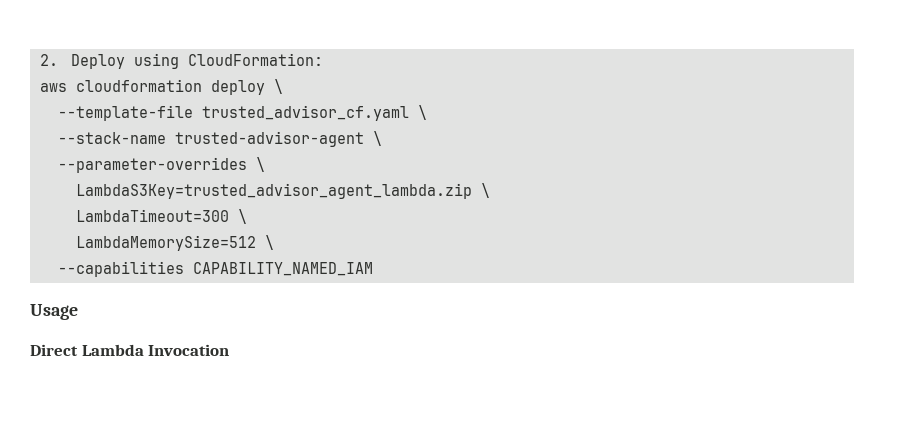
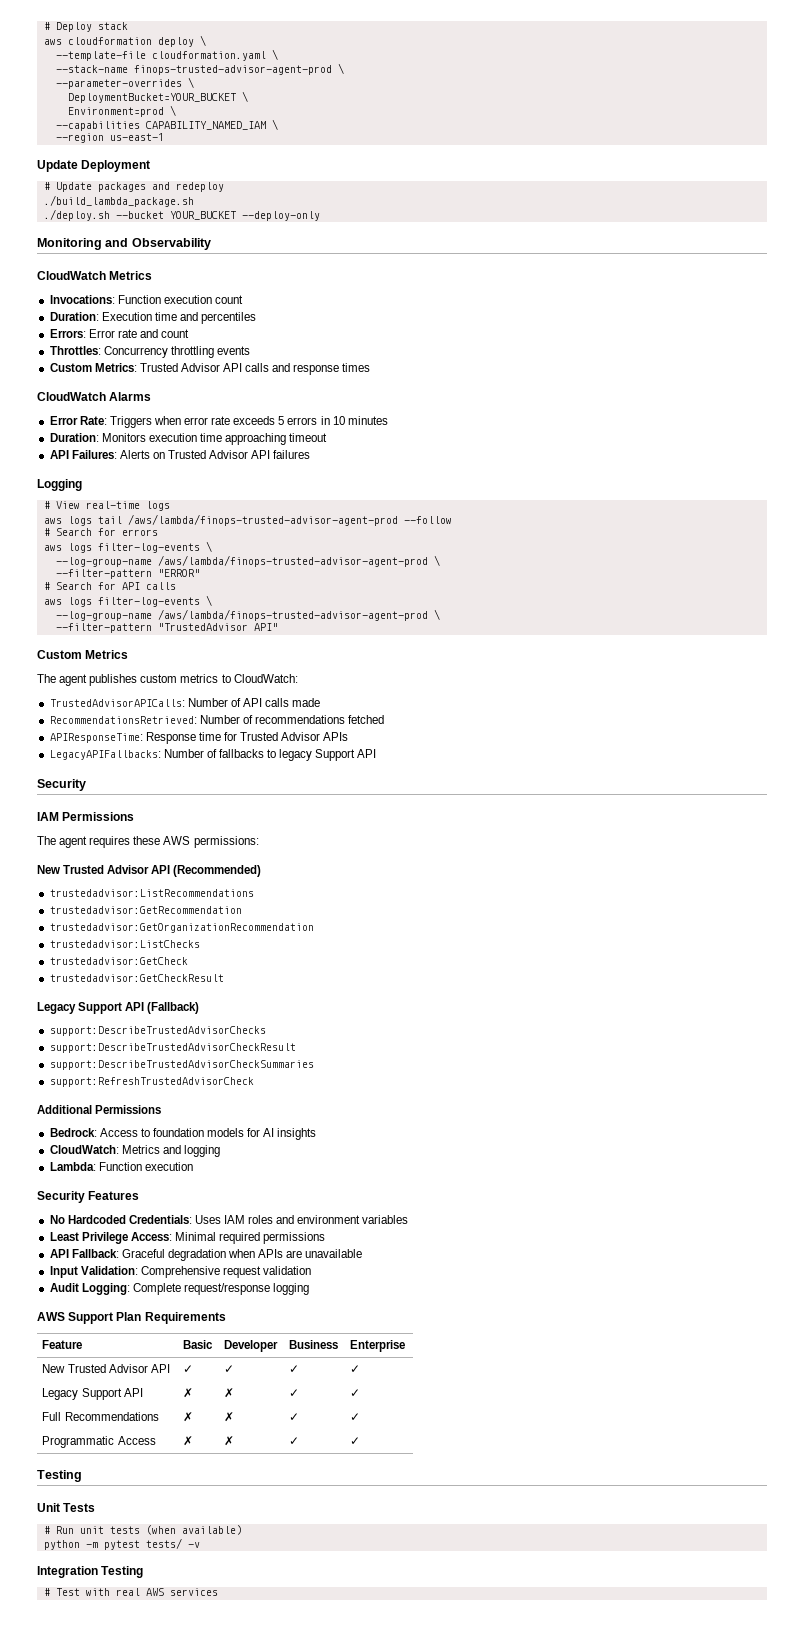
[39,53,324,69] 2. Deploy using CloudFormation: -> [43,22,128,32] # Deploy stack
[201,105,409,121] trusted_advisor_cf.yaml -> [151,51,266,61] cloudformation.yaml
[174,131,364,147] trusted-advisor-agent -> [133,65,332,75] finops-trusted-advisor-agent-prod
[75,183,490,199] [75,209,247,224] [75,235,256,251] LambdaS3Key=trusted_advisor_agent_lambda.zip \ // LambdaTimeout=300 \ // LambdaMemorySize=512 -> [67,91,248,103] [67,107,164,117] DeploymentBucket=YOUR_BUCKET \ // Environment=prod
[30,304,78,320] [30,344,230,356] // Usage // Direct Lambda Invocation -> [271,119,278,130] [55,133,164,143] [37,160,151,172] [43,182,224,192] [43,195,194,207] [43,209,320,221] [37,238,211,250] [37,271,153,280] [49,295,243,304] [49,312,257,324] [49,329,190,338] [49,346,250,358] [49,363,371,375] [37,392,152,401] [49,416,388,428] [49,433,328,445] [49,450,311,459] [37,479,82,491] [43,501,170,511] [43,514,452,526] [43,528,158,536] [43,541,212,553] [55,555,440,567] [55,569,200,579] [43,582,176,590] [43,595,212,607] [55,609,440,621] [55,623,278,633] [37,650,129,659] [37,674,298,686] [49,698,321,707] [49,715,385,724] [49,732,349,744] [49,749,377,761] [37,779,86,791] [37,812,135,821] [37,836,259,848] [37,865,262,877] [49,889,254,897] [49,906,242,914] [49,923,314,933] [49,940,200,948] [49,957,188,965] [49,974,224,982] [37,1002,200,1014] [49,1026,266,1036] [49,1043,296,1053] [49,1060,314,1070] [49,1077,254,1087] [37,1105,162,1114] [49,1128,317,1140] [49,1145,220,1157] [49,1162,193,1171] [37,1191,140,1203] [49,1215,409,1224] [49,1232,326,1244] [49,1249,363,1261] [49,1266,312,1278] [49,1283,310,1295] [37,1312,226,1324] [42,1340,83,1349] [183,1340,214,1349] [224,1340,279,1352] [289,1340,339,1349] [350,1340,406,1352] [42,1364,170,1373] [183,1365,194,1373] [224,1365,235,1373] [289,1365,300,1373] [350,1365,361,1373] [42,1388,143,1400] [183,1388,194,1398] [224,1388,235,1398] [289,1389,300,1397] [350,1389,361,1397] [42,1412,159,1421] [183,1412,194,1422] [224,1412,235,1422] [289,1413,300,1421] [350,1413,361,1421] [42,1436,156,1448] [183,1436,194,1446] [224,1436,235,1446] [289,1437,300,1445] [350,1437,361,1445] [37,1470,82,1482] [37,1503,96,1512] [43,1525,242,1535] [43,1538,200,1550] [37,1566,144,1578] [43,1588,218,1596] \ // --region us-east-1 // Update Deployment // # Update packages and redeploy // ./build_lambda_package.sh // ./deploy.sh --bucket YOUR_BUCKET --deploy-only // Monitoring and Observability // CloudWatch Metrics // Invocations: Function execution count // Duration: Execution time and percentiles // Errors: Error rate and count // Throttles: Concurrency throttling events // Custom Metrics: Trusted Advisor API calls and response times // CloudWatch Alarms // Error Rate: Triggers when error rate exceeds 5 errors in 10 minutes // Duration: Monitors execution time approaching timeout // API Failures: Alerts on Trusted Advisor API failures // Logging // # View real-time logs // aws logs tail /aws/lambda/finops-trusted-advisor-agent-prod --follow // # Search for errors // aws logs filter-log-events \ // --log-group-name /aws/lambda/finops-trusted-advisor-agent-prod \ // --filter-pattern "ERROR" // # Search for API calls // aws logs filter-log-events \ // --log-group-name /aws/lambda/finops-trusted-advisor-agent-prod \ // --filter-pattern "TrustedAdvisor API" // Custom Metrics // The agent publishes custom metrics to CloudWatch: // TrustedAdvisorAPICalls: Number of API calls made // RecommendationsRetrieved: Number of recommendations fetched // APIResponseTime: Response time for Trusted Advisor APIs // LegacyAPIFallbacks: Number of fallbacks to legacy Support API // Security // IAM Permissions // The agent requires these AWS permissions: // New Trusted Advisor API (Recommended) // trustedadvisor:ListRecommendations // trustedadvisor:GetRecommendation // trustedadvisor:GetOrganizationRecommendation // trustedadvisor:ListChecks // trustedadvisor:GetCheck // trustedadvisor:GetCheckResult // Legacy Support API (Fallback) // support:DescribeTrustedAdvisorChecks // support:DescribeTrustedAdvisorCheckResult // support:DescribeTrustedAdvisorCheckSummaries // support:RefreshTrustedAdvisorCheck // Additional Permissions // Bedrock: Access to foundation models for AI insights // CloudWatch: Metrics and logging // Lambda: Function execution // Security Features // No Hardcoded Credentials: Uses IAM roles and environment variables // Least Privilege Access: Minimal required permissions // API Fallback: Graceful degradation when APIs are unavailable // Input Validation: Comprehensive request validation // Audit Logging: Complete request/response logging // AWS Support Plan Requirements // Feature | Basic | Developer | Business | Enterprise // New Trusted Advisor API | ✓ | ✓ | ✓ | ✓ // Legacy Support API | ✗ | ✗ | ✓ | ✓ // Full Recommendations | ✗ | ✗ | ✓ | ✓ // Programmatic Access | ✗ | ✗ | ✓ | ✓ // Testing // Unit Tests // # Run unit tests (when available) // python -m pytest tests/ -v // Integration Testing // # Test with real AWS services

